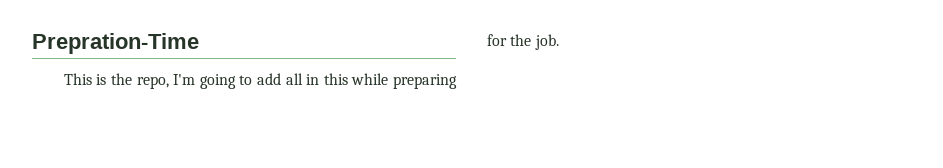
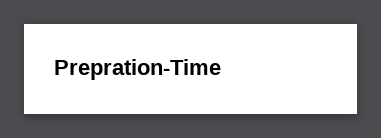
[63,73,458,89] [487,34,559,50] // This is the repo, I'm going to add all in this while preparing for the job. -> (221, 69) none

